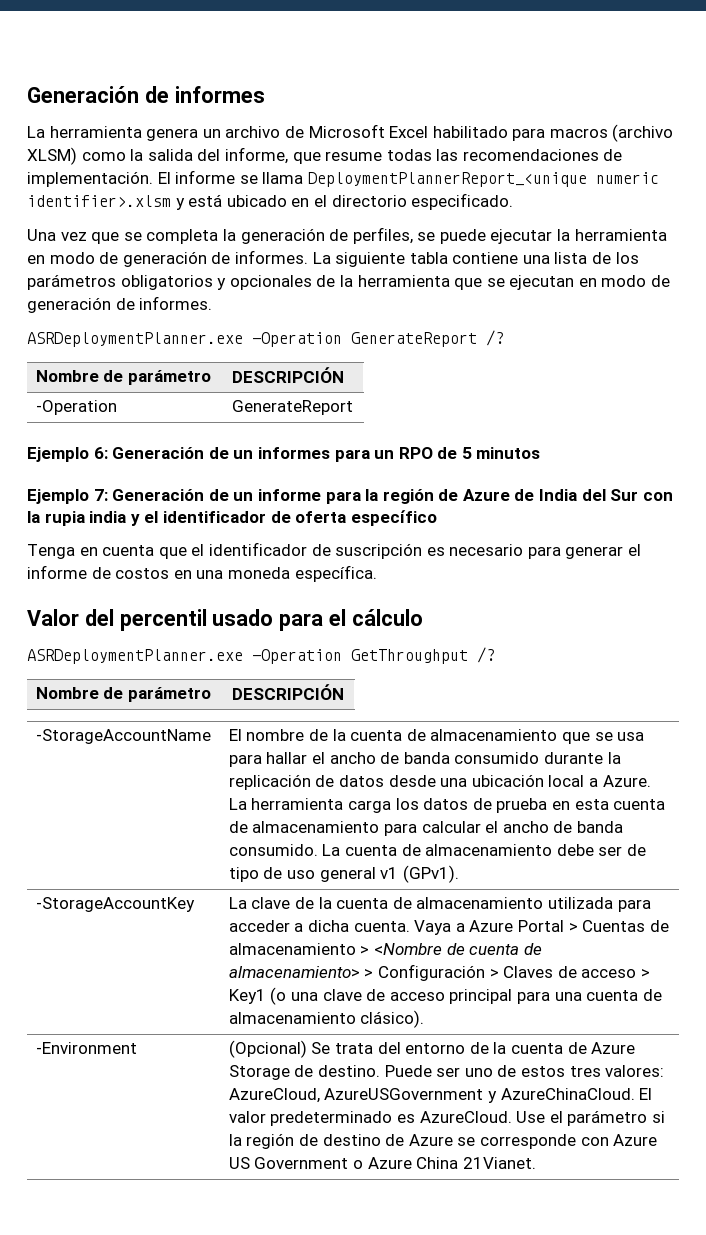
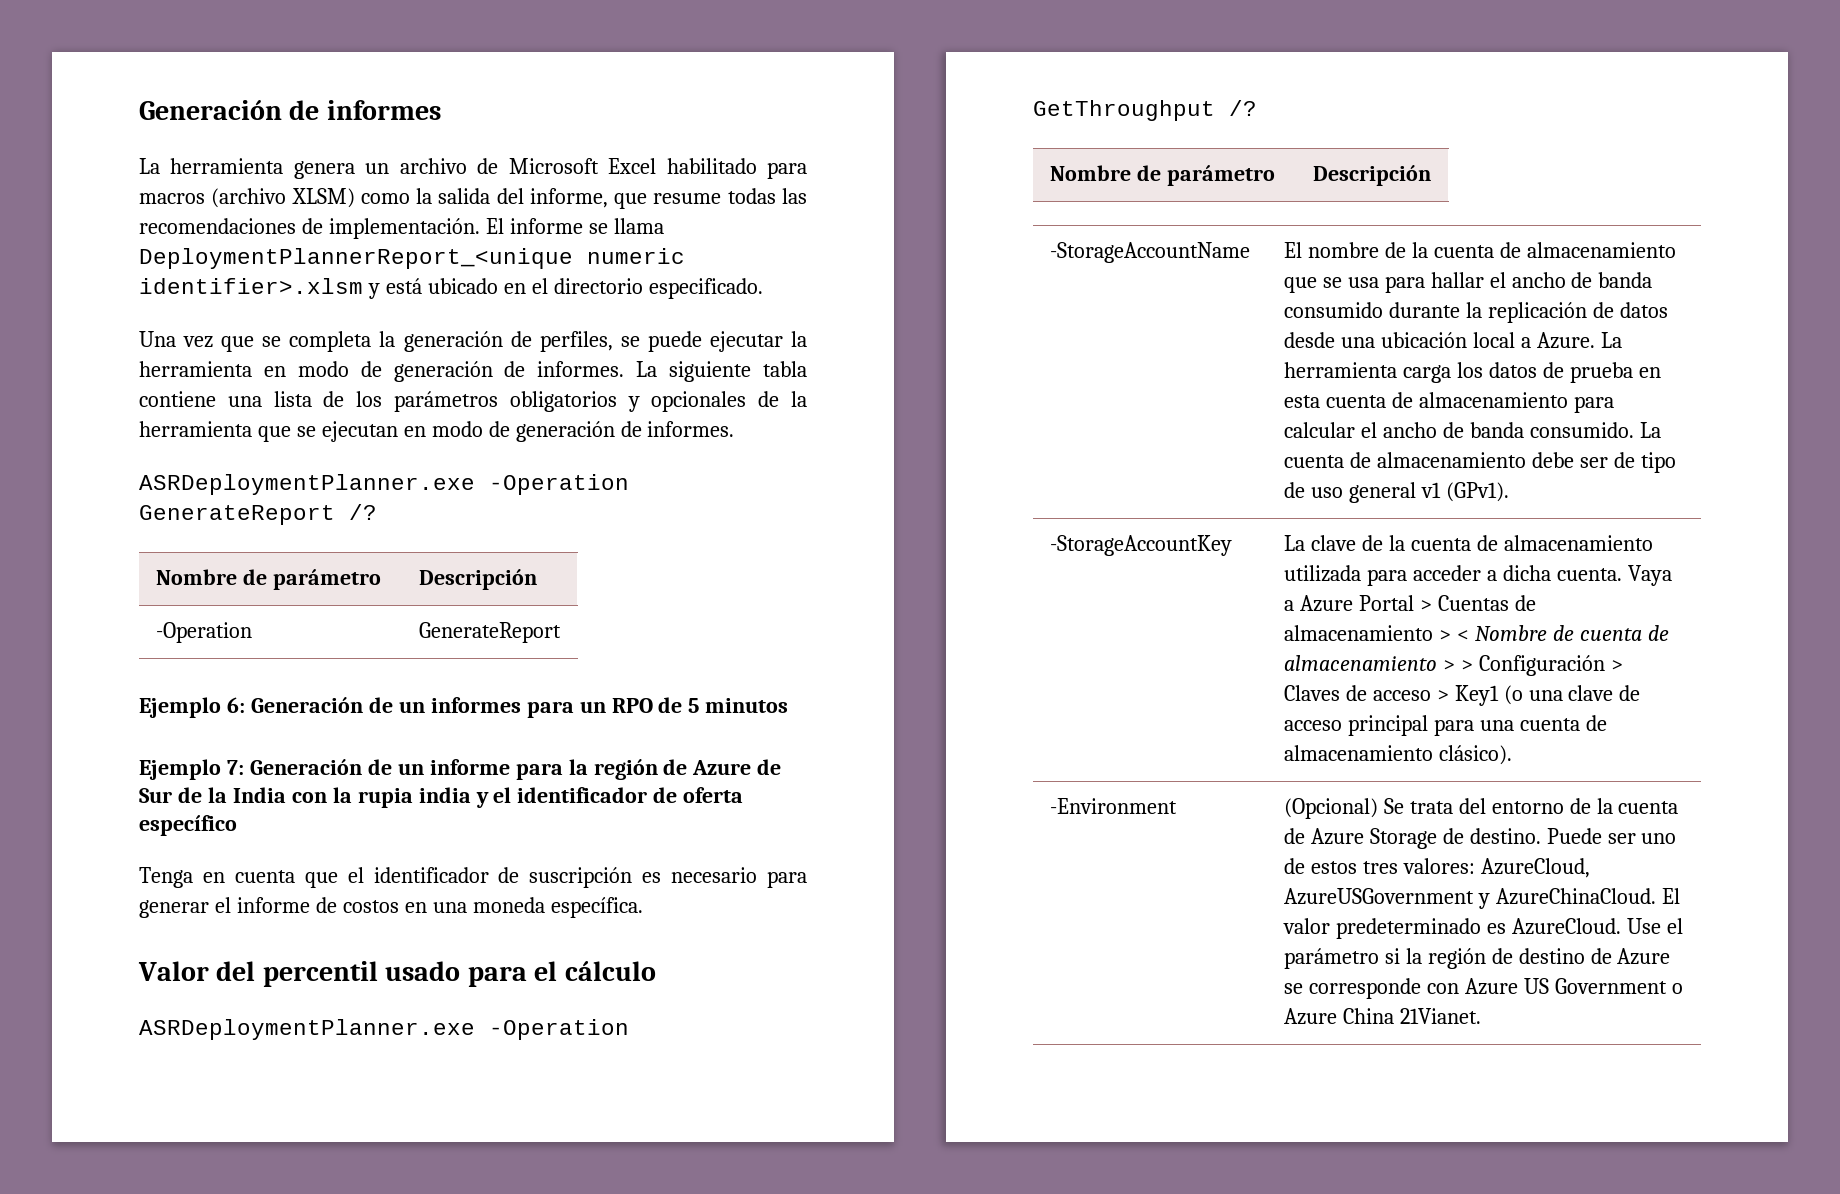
[231,367,344,383] DESCRIPCIÓN -> [418,569,537,590] Descripción
[539,489,639,501] India del Sur -> [139,787,286,803] Sur de la India
[231,684,344,700] DESCRIPCIÓN -> [1312,165,1431,186] Descripción
[374,943,443,955] <Nombre -> [1456,625,1547,641] < Nombre
[228,966,360,978] almacenamiento> -> [1283,655,1455,671] almacenamiento >

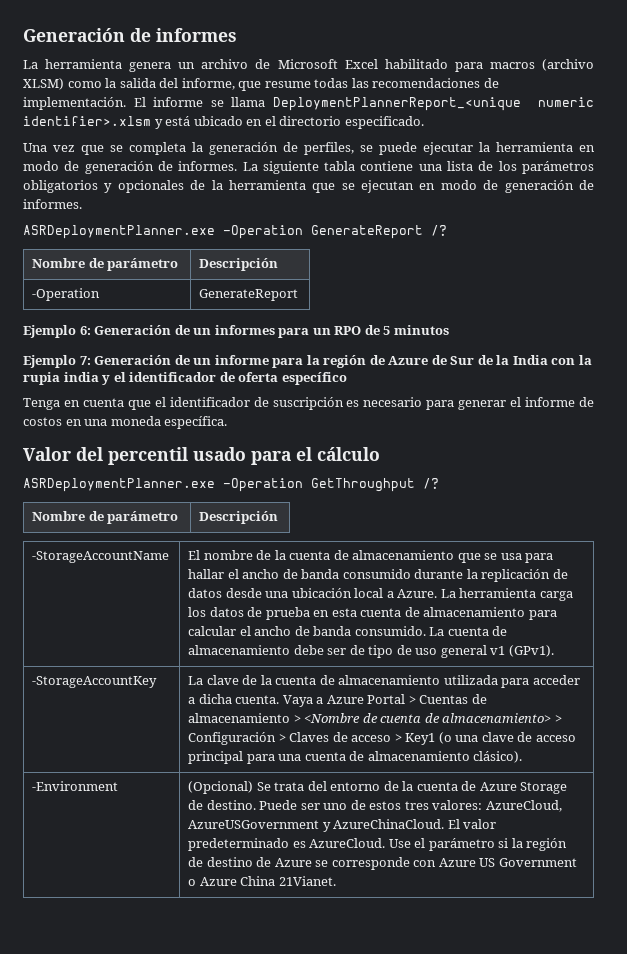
[1456,625,1547,641] < Nombre -> [304,713,361,723] <Nombre
[1283,655,1455,671] almacenamiento > -> [442,713,552,723] almacenamiento>

